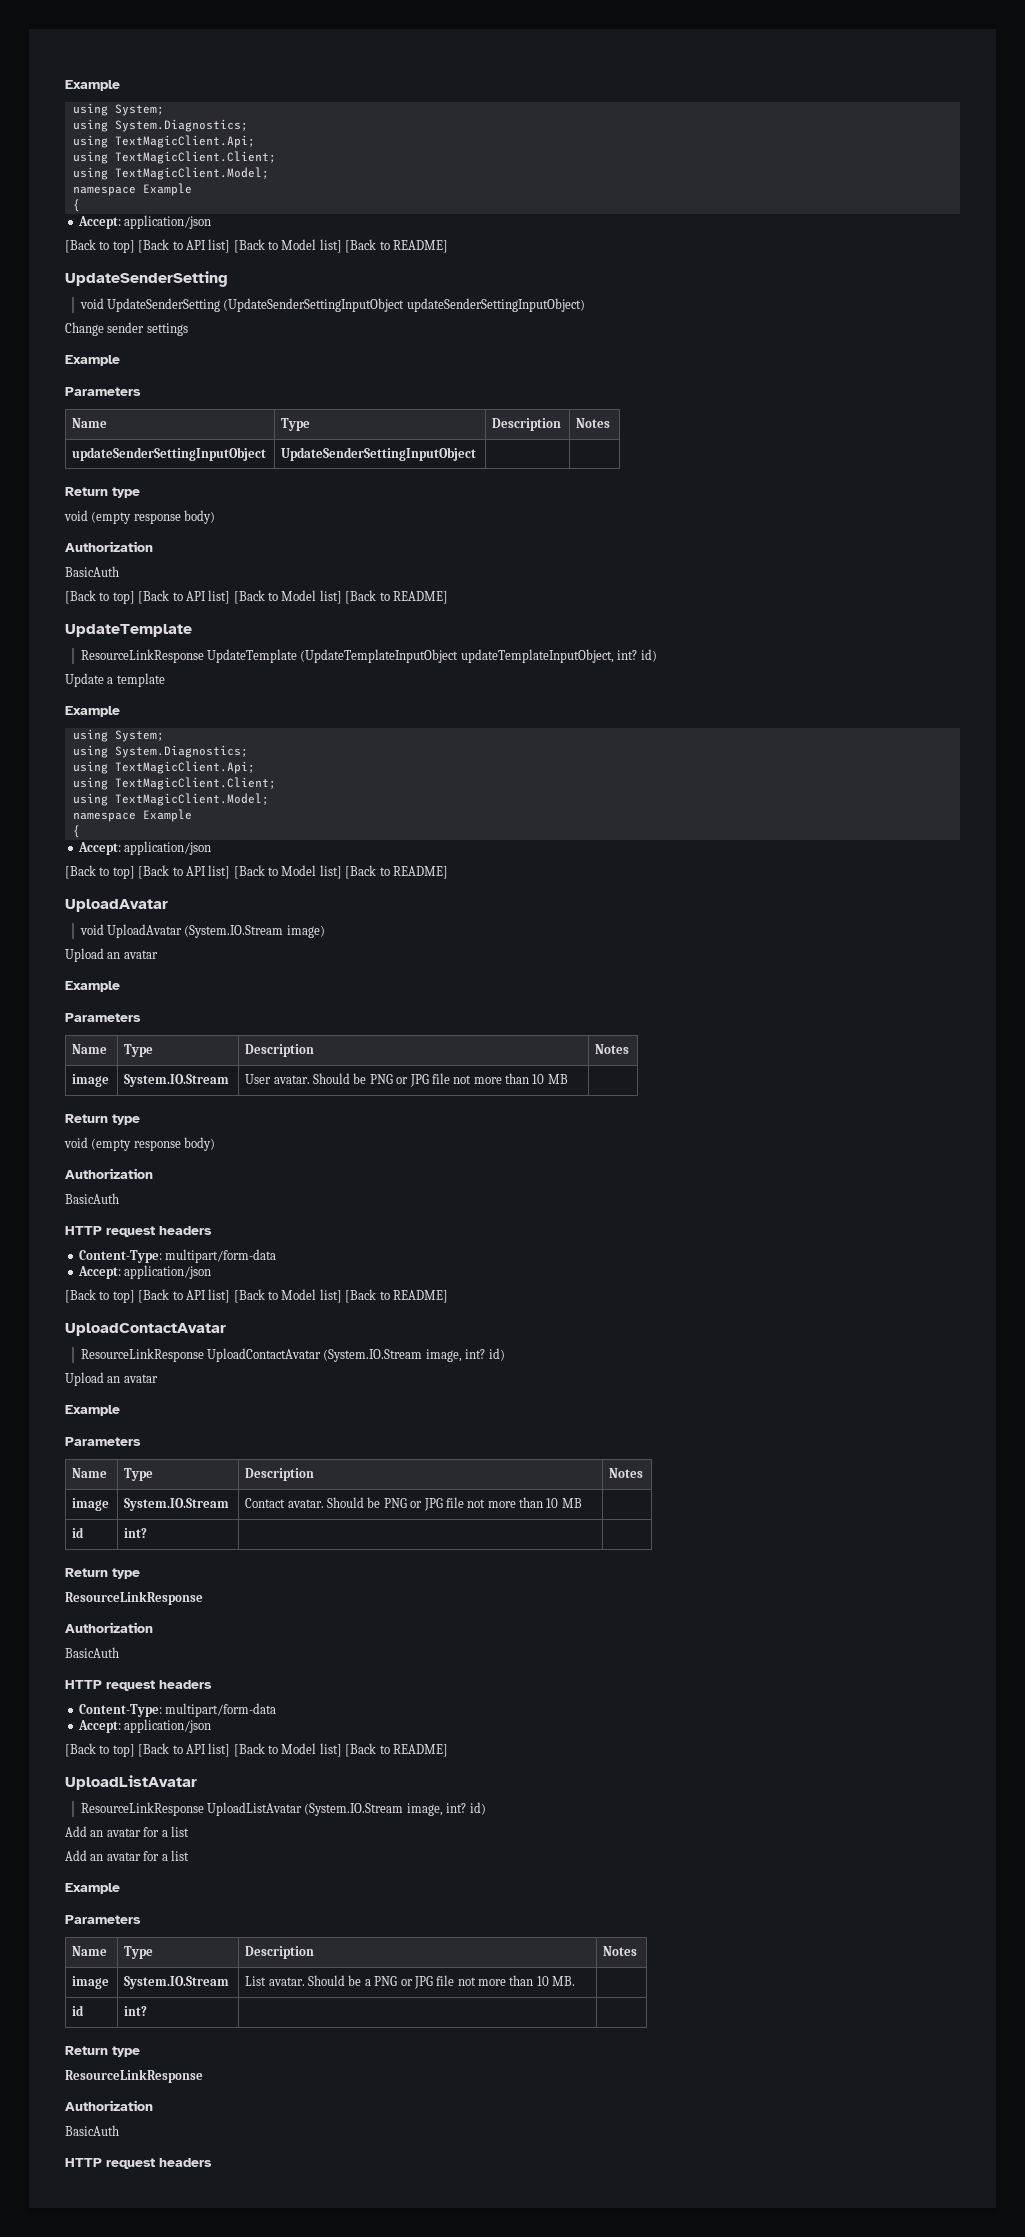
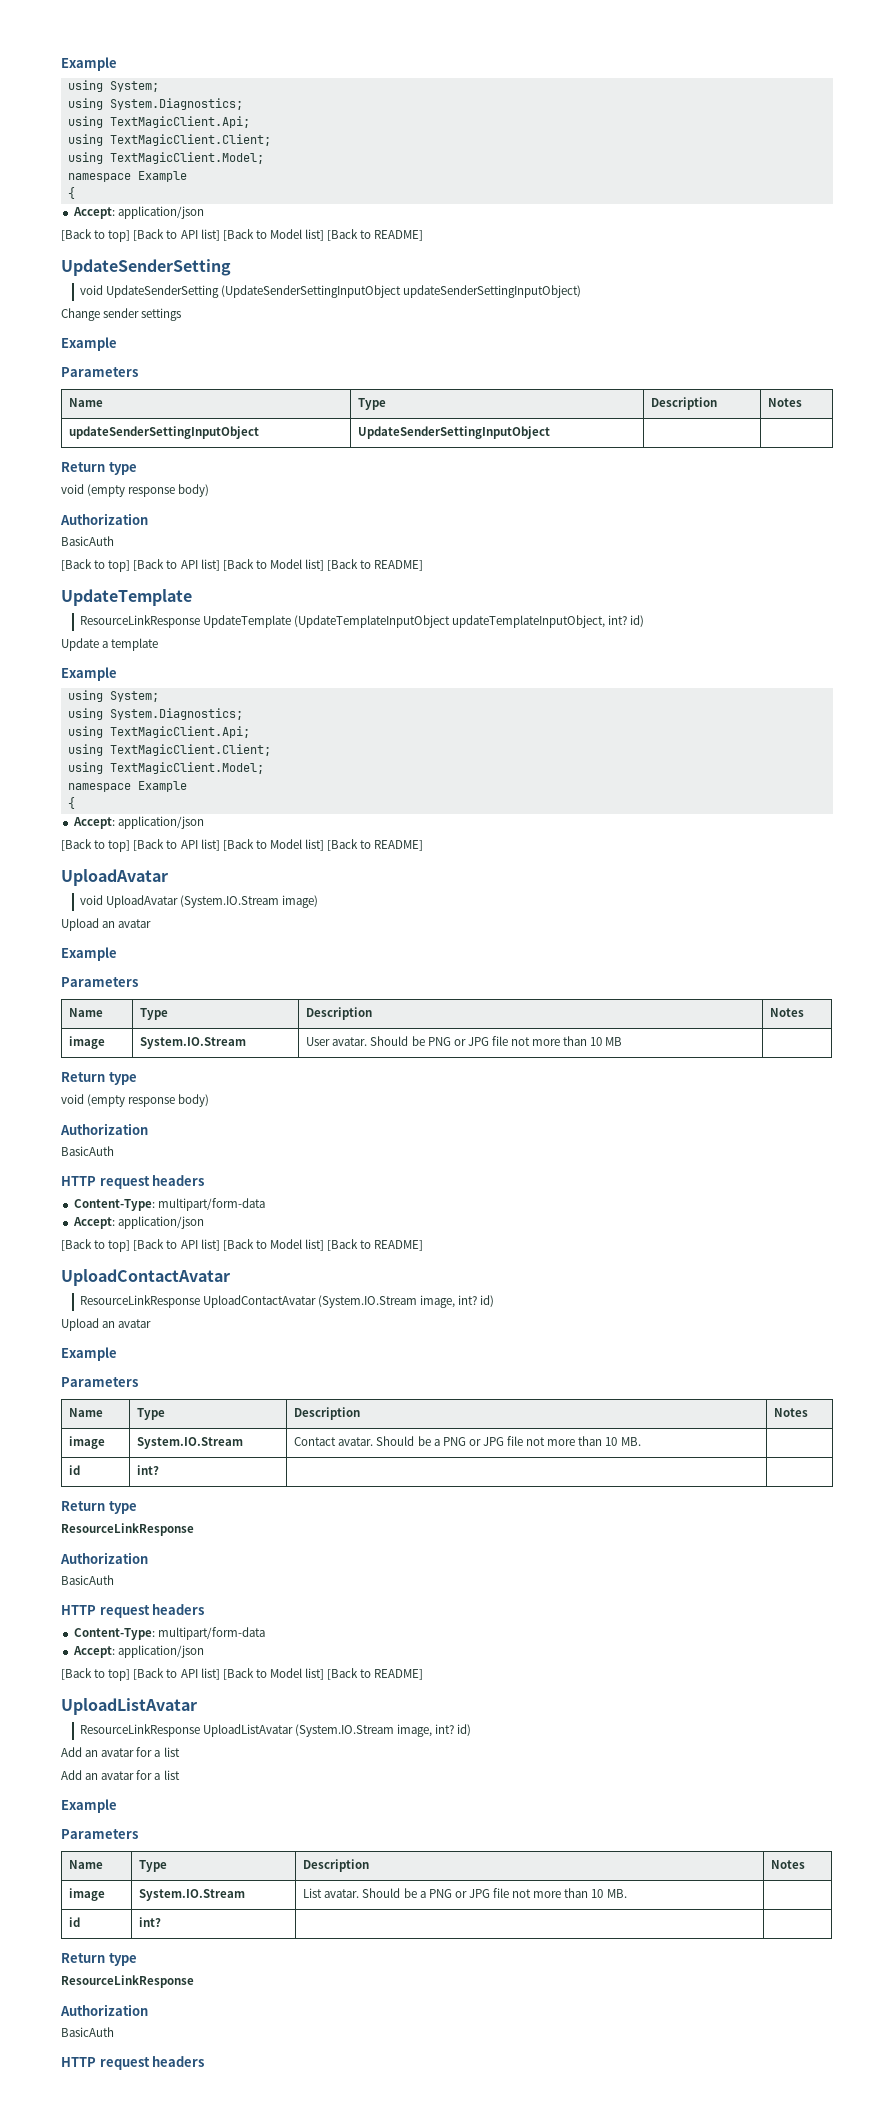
[383,1497,582,1511] PNG or JPG file not more than 10 MB -> [433,1436,641,1446] a PNG or JPG file not more than 10 MB.

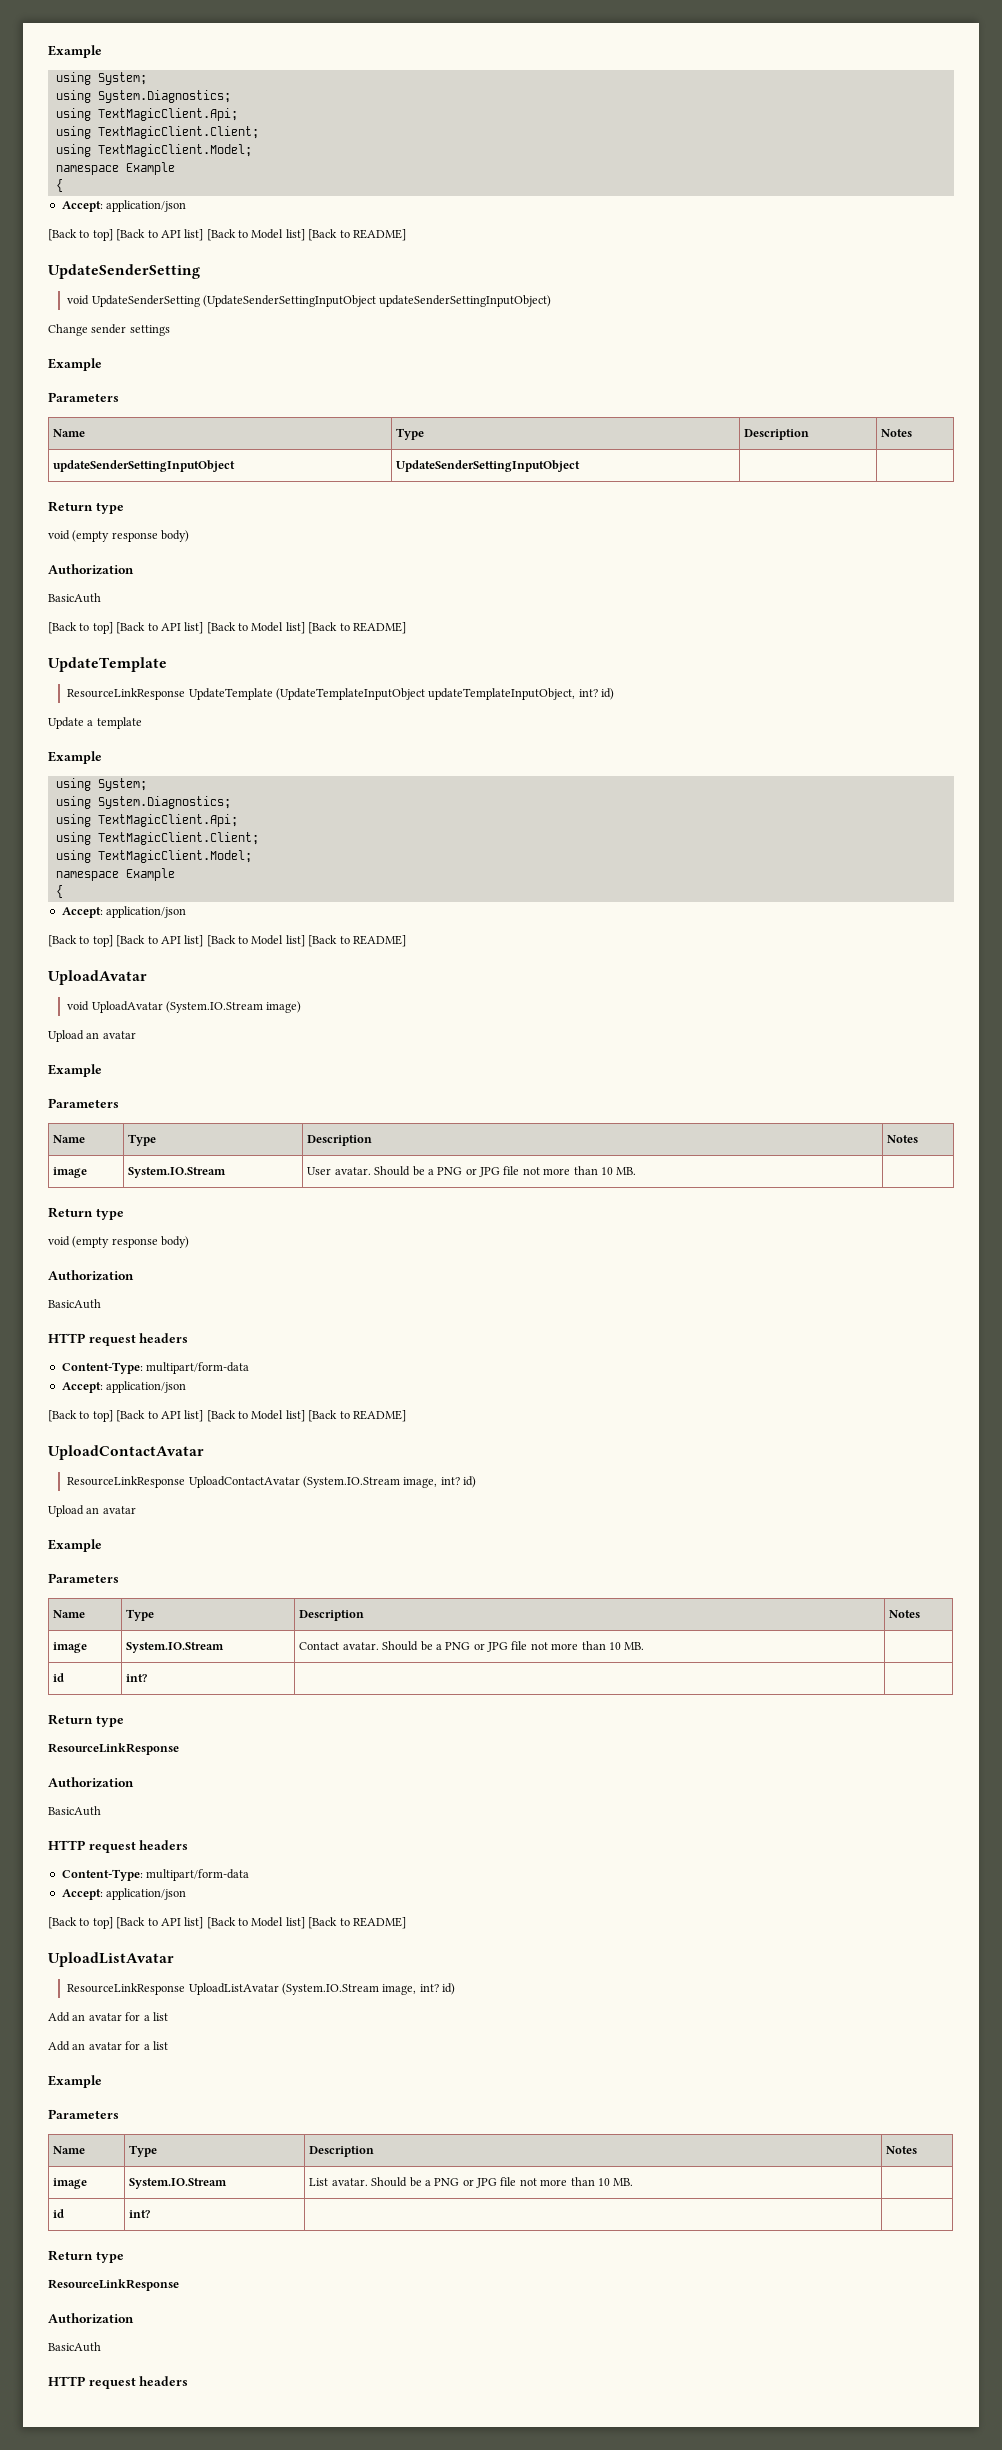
[427,1036,623,1046] PNG or JPG file not more than 10 MB -> [427,1166,637,1177] a PNG or JPG file not more than 10 MB.

